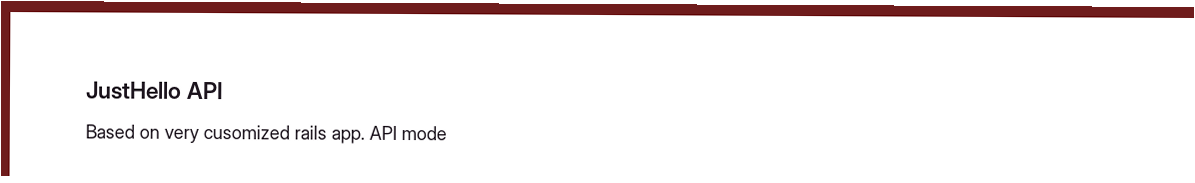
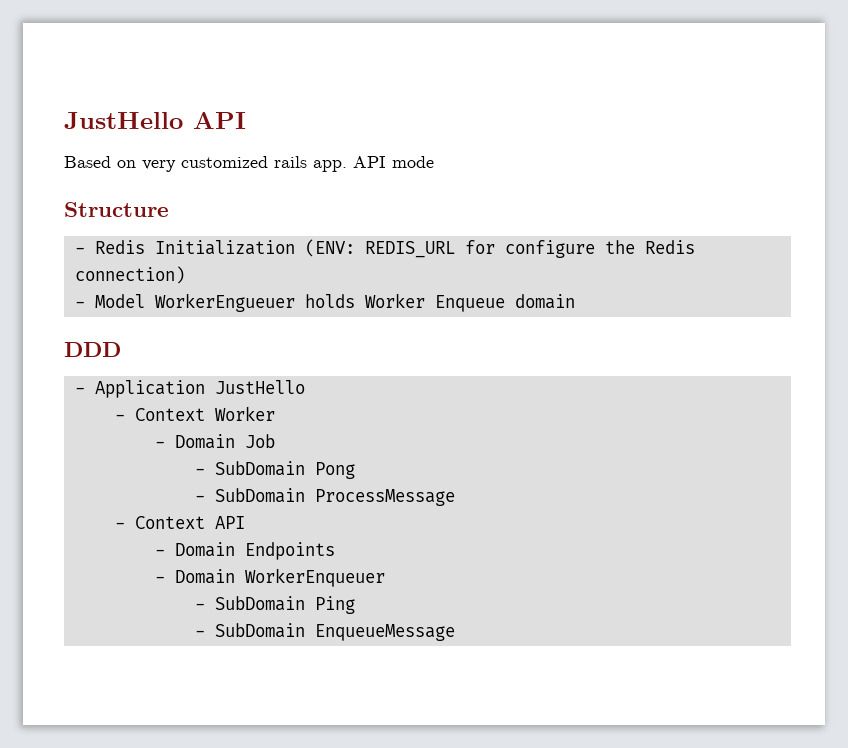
[203,125,290,140] cusomized -> [181,156,268,168] customized
(447, 133) none -> [64,202,169,217] [74,239,695,258] [74,266,185,284] [74,293,575,312] [64,342,121,357] [74,380,305,398] [114,406,275,421] [154,434,275,449] [194,461,355,479] [194,488,455,506] [114,516,245,529] [154,542,335,560] [154,568,385,587] [194,596,355,614] [194,623,455,641] // Structure // - Redis Initialization (ENV: REDIS_URL for configure the Redis connection) // - Model WorkerEngueuer holds Worker Enqueue domain // DDD // - Application JustHello // - Context Worker // - Domain Job // - SubDomain Pong // - SubDomain ProcessMessage // - Context API // - Domain Endpoints // - Domain WorkerEnqueuer // - SubDomain Ping // - SubDomain EnqueueMessage

